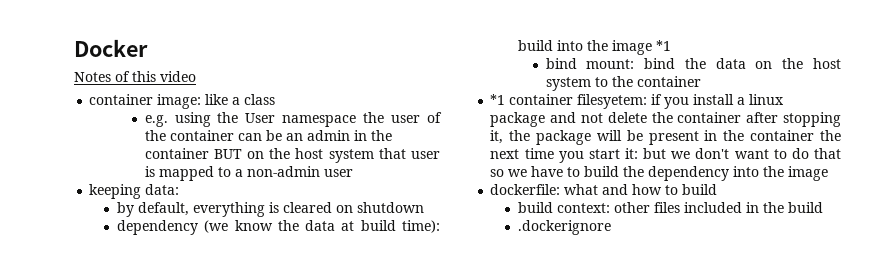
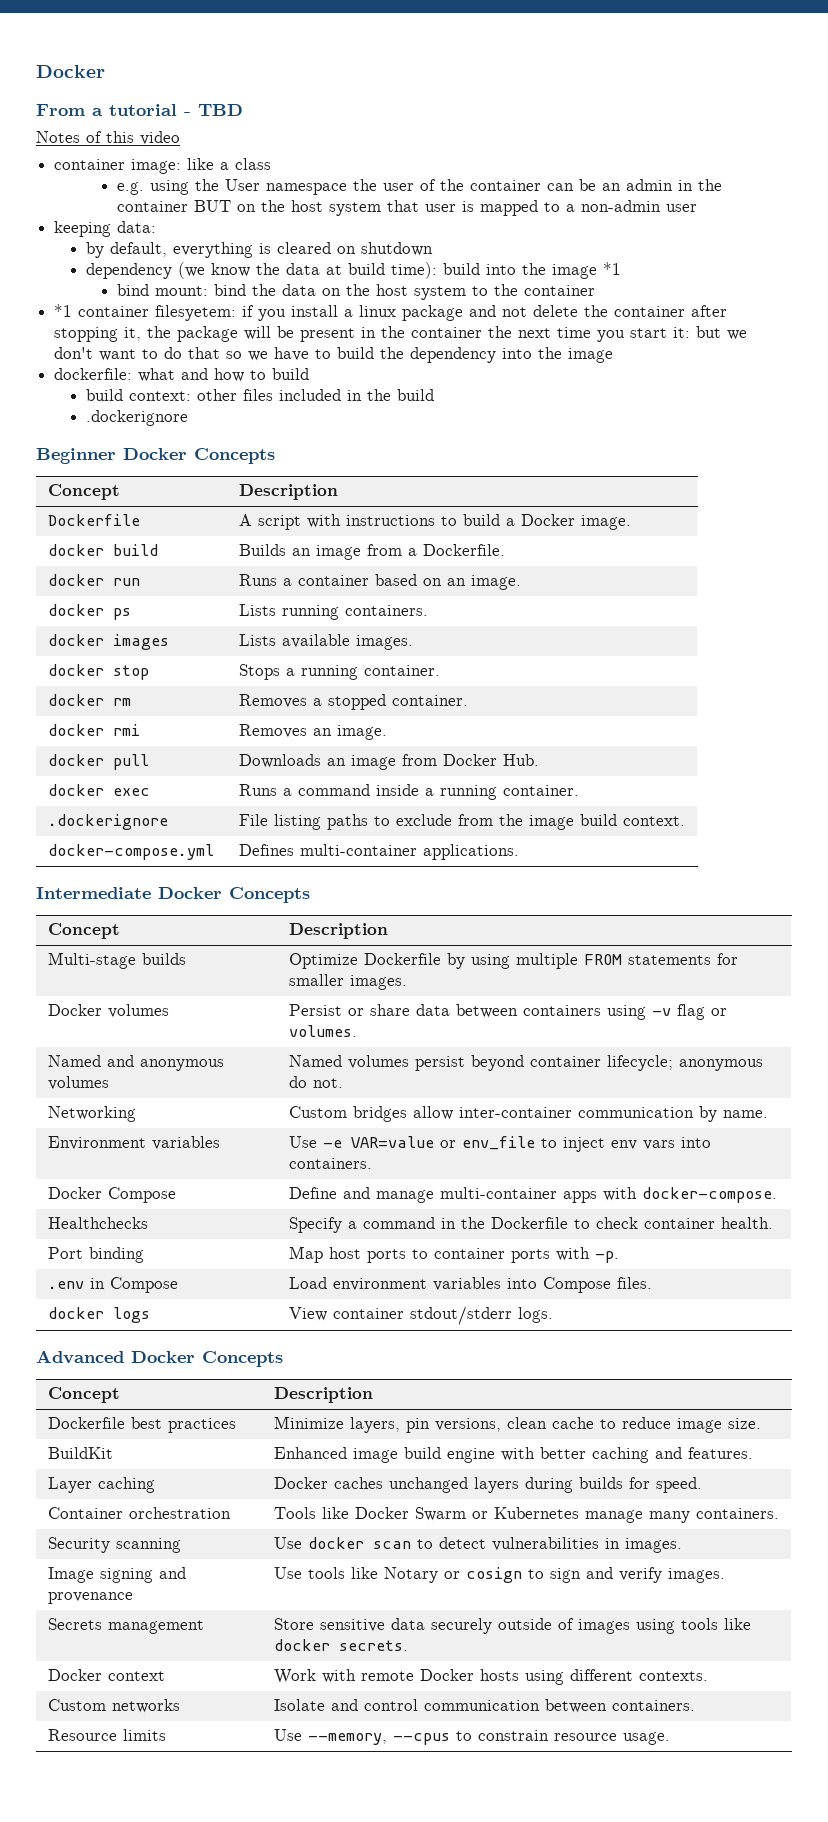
[74,39,148,57] Docker -> [36,65,105,78] [36,104,243,116] Docker // From a tutorial - TBD
(612, 227) none -> [36,448,275,464] [48,484,121,500] [239,484,339,500] [48,514,141,526] [239,514,632,530] [48,544,159,556] [239,544,506,560] [48,574,141,586] [239,574,522,590] [48,604,132,620] [239,604,429,620] [48,634,170,650] [239,634,414,650] [48,664,150,680] [239,664,441,680] [48,694,132,706] [239,694,469,710] [48,724,141,736] [239,724,388,740] [48,754,150,770] [239,754,540,770] [48,784,151,796] [239,784,580,800] [48,814,169,830] [239,814,686,830] [48,844,215,860] [239,844,520,860] [36,887,310,903] [48,923,121,939] [289,923,389,939] [48,952,187,969] [289,953,739,969] [289,974,408,990] [48,1004,170,1018] [289,1004,728,1020] [289,1025,358,1037] [48,1055,225,1071] [48,1076,110,1090] [289,1055,764,1071] [289,1076,344,1088] [48,1106,137,1122] [289,1106,769,1122] [48,1136,221,1150] [289,1136,712,1152] [289,1158,373,1169] [48,1187,177,1203] [289,1187,778,1203] [48,1217,149,1229] [289,1217,774,1233] [48,1247,145,1263] [289,1246,620,1263] [48,1277,179,1293] [289,1277,653,1293] [48,1307,151,1323] [289,1306,554,1325] [36,1350,283,1367] [48,1387,121,1403] [274,1387,374,1403] [48,1417,237,1433] [274,1416,762,1433] [48,1447,114,1459] [274,1447,754,1463] [48,1477,156,1493] [274,1477,703,1493] [48,1507,232,1519] [274,1507,780,1523] [48,1537,182,1553] [274,1537,683,1553] [48,1567,187,1583] [48,1592,134,1604] [274,1567,726,1583] [48,1618,205,1634] [274,1618,752,1634] [274,1639,409,1651] [48,1669,166,1681] [274,1669,709,1685] [48,1699,181,1713] [274,1699,696,1713] [48,1729,167,1741] [274,1729,671,1745] // Beginner Docker Concepts // Concept | Description // Dockerfile | A script with instructions to build a Docker image. // docker build | Builds an image from a Dockerfile. // docker run | Runs a container based on an image. // docker ps | Lists running containers. // docker images | Lists available images. // docker stop | Stops a running container. // docker rm | Removes a stopped container. // docker rmi | Removes an image. // docker pull | Downloads an image from Docker Hub. // docker exec | Runs a command inside a running container. // .dockerignore | File listing paths to exclude from the image build context. // docker-compose.yml | Defines multi-container applications. // Intermediate Docker Concepts // Concept | Description // Multi-stage builds | Optimize Dockerfile by using multiple FROM statements for smaller images. // Docker volumes | Persist or share data between containers using -v flag or volumes. // Named and anonymous volumes | Named volumes persist beyond container lifecycle; anonymous do not. // Networking | Custom bridges allow inter-container communication by name. // Environment variables | Use -e VAR=value or env_file to inject env vars into containers. // Docker Compose | Define and manage multi-container apps with docker-compose. // Healthchecks | Specify a command in the Dockerfile to check container health. // Port binding | Map host ports to container ports with -p. // .env in Compose | Load environment variables into Compose files. // docker logs | View container stdout/stderr logs. // Advanced Docker Concepts // Concept | Description // Dockerfile best practices | Minimize layers, pin versions, clean cache to reduce image size. // BuildKit | Enhanced image build engine with better caching and features. // Layer caching | Docker caches unchanged layers during builds for speed. // Container orchestration | Tools like Docker Swarm or Kubernetes manage many containers. // Security scanning | Use docker scan to detect vulnerabilities in images. // Image signing and provenance | Use tools like Notary or cosign to sign and verify images. // Secrets management | Store sensitive data securely outside of images using tools like docker secrets. // Docker context | Work with remote Docker hosts using different contexts. // Custom networks | Isolate and control communication between containers. // Resource limits | Use --memory, --cpus to constrain resource usage.

